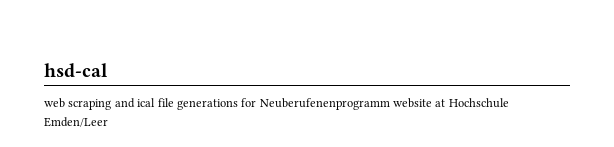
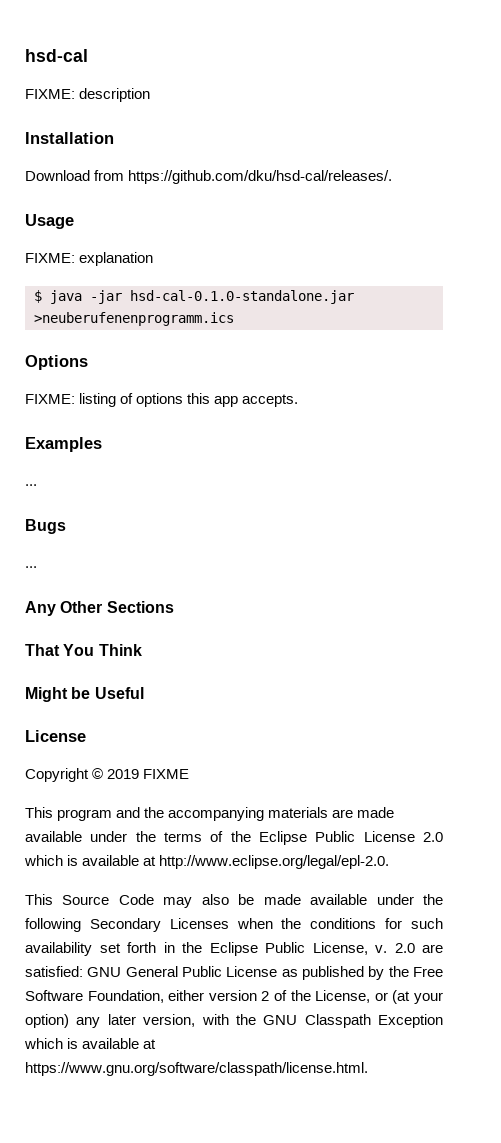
[44,98,509,110] [44,117,108,127] web scraping and ical file generations for Neuberufenenprogramm website at Hochschule Emden/Leer -> [25,88,151,102] [25,132,114,144] [25,170,393,184] [25,214,74,229] [25,252,154,266] [34,290,354,304] [34,312,234,326] [25,355,88,370] [25,393,299,407] [25,437,102,452] [25,484,37,486] [25,519,66,534] [25,566,37,568] [25,601,174,616] [25,644,142,656] [25,687,144,702] [25,730,86,742] [25,768,190,782] [25,807,395,821] [25,831,443,845] [24,855,390,869] [25,894,444,908] [25,918,444,932] [25,942,443,956] [25,966,443,980] [25,990,444,1004] [25,1014,443,1028] [24,1038,157,1049] [25,1062,368,1076] FIXME: description // Installation // Download from https://github.com/dku/hsd-cal/releases/. // Usage // FIXME: explanation // $ java -jar hsd-cal-0.1.0-standalone.jar >neuberufenenprogramm.ics // Options // FIXME: listing of options this app accepts. // Examples // ... // Bugs // ... // Any Other Sections // That You Think // Might be Useful // License // Copyright © 2019 FIXME // This program and the accompanying materials are made available under the terms of the Eclipse Public License 2.0 which is available at http://www.eclipse.org/legal/epl-2.0. // This Source Code may also be made available under the following Secondary Licenses when the conditions for such availability set forth in the Eclipse Public License, v. 2.0 are satisfied: GNU General Public License as published by the Free Software Foundation, either version 2 of the License, or (at your option) any later version, with the GNU Classpath Exception which is available at https://www.gnu.org/software/classpath/license.html.

